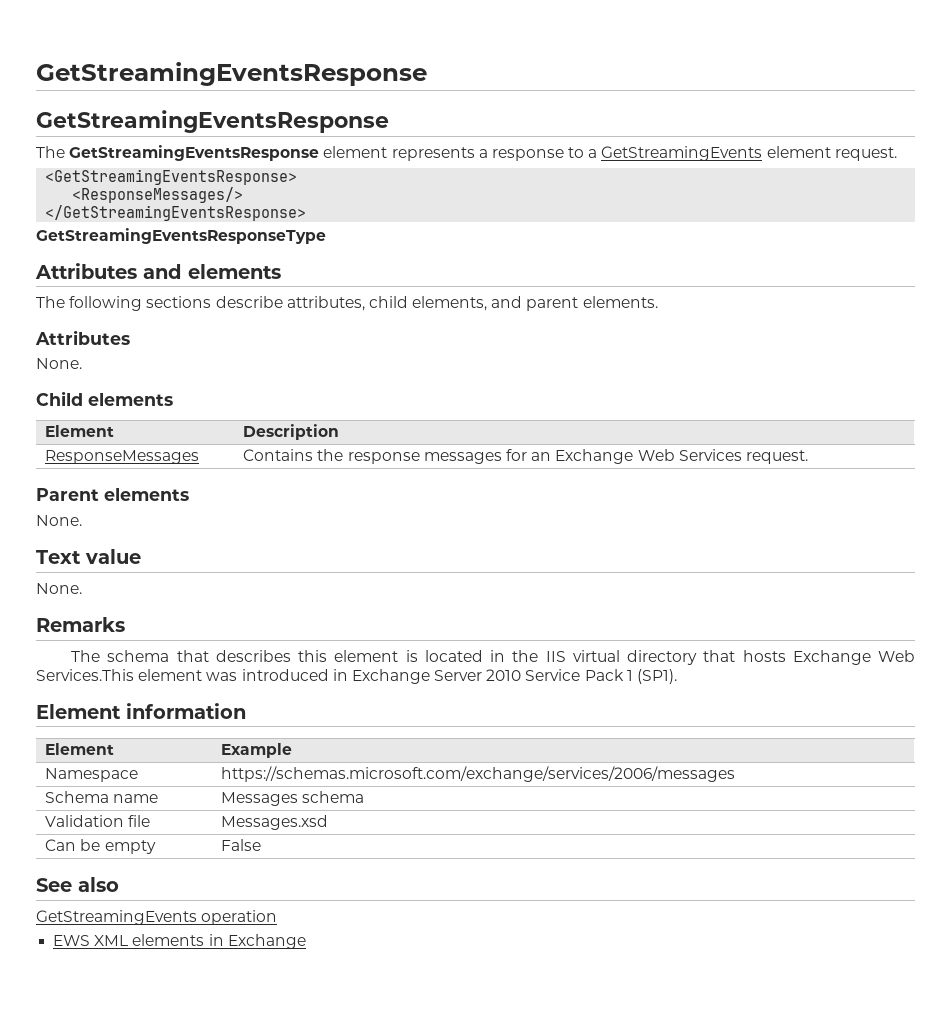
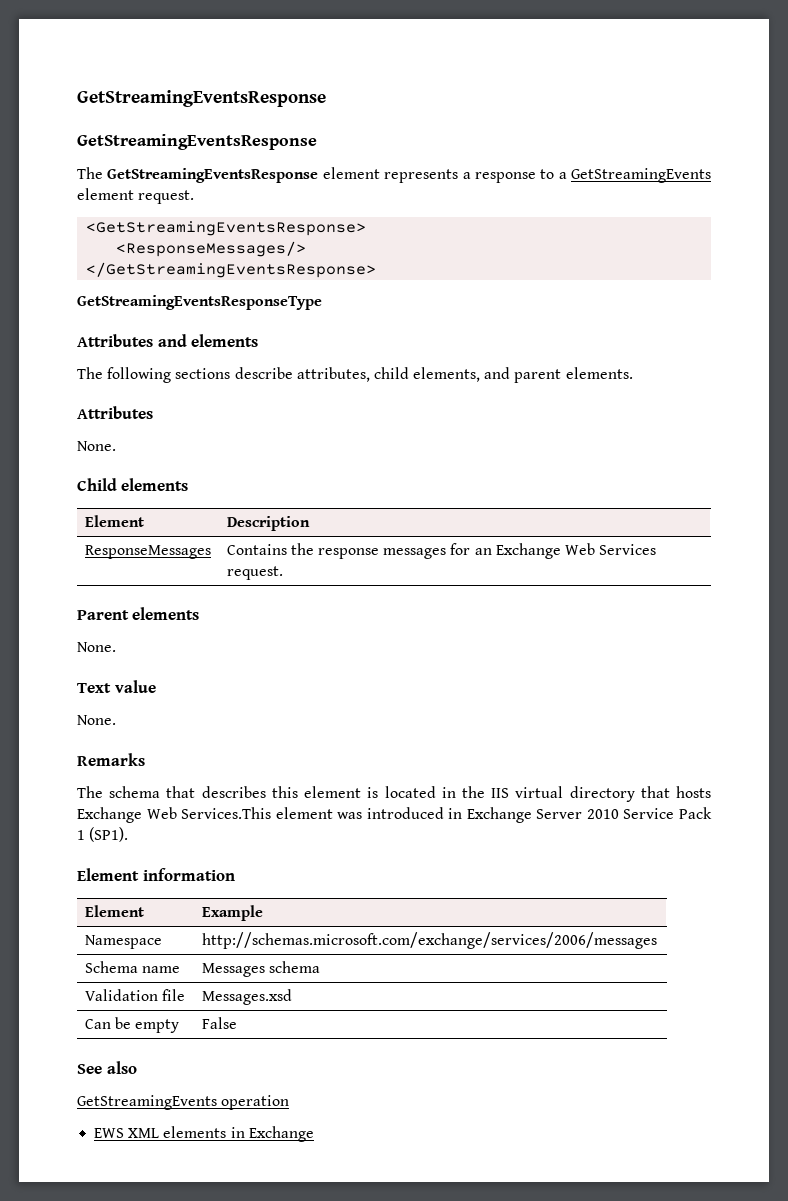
[221,766,736,782] https://schemas.microsoft.com/exchange/services/2006/messages -> [201,932,657,949] http://schemas.microsoft.com/exchange/services/2006/messages

